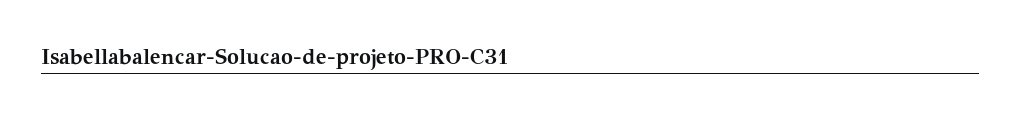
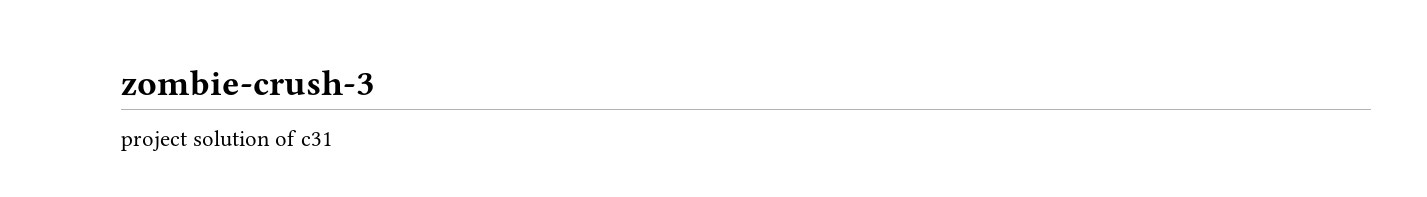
[41,48,509,70] Isabellabalencar-Solucao-de-projeto-PRO-C31 -> [121,70,375,96] [121,130,333,152] zombie-crush-3 // project solution of c31

